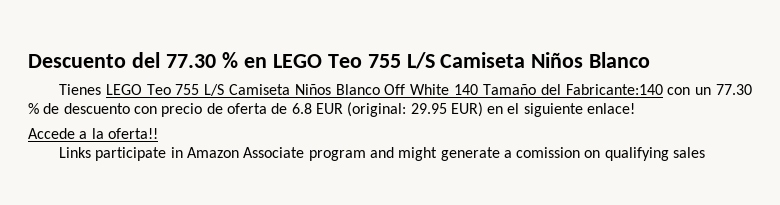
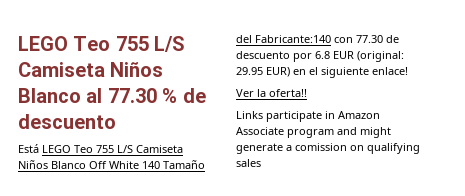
[28,52,651,69] [58,84,101,95] Descuento del 77.30 % en LEGO Teo 755 L/S Camiseta Niños Blanco // Tienes -> [18,36,186,52] [18,62,164,77] [18,88,206,103] [18,114,116,129] [18,144,39,153] LEGO Teo 755 L/S Camiseta Niños Blanco al 77.30 % de descuento // Está
[695,84,752,95] [28,103,288,117] un 77.30 % de descuento con precio de oferta de -> [356,35,399,43] [236,51,312,62] 77.30 de descuento por
[28,128,88,139] Accede a -> [236,89,254,97] Ver

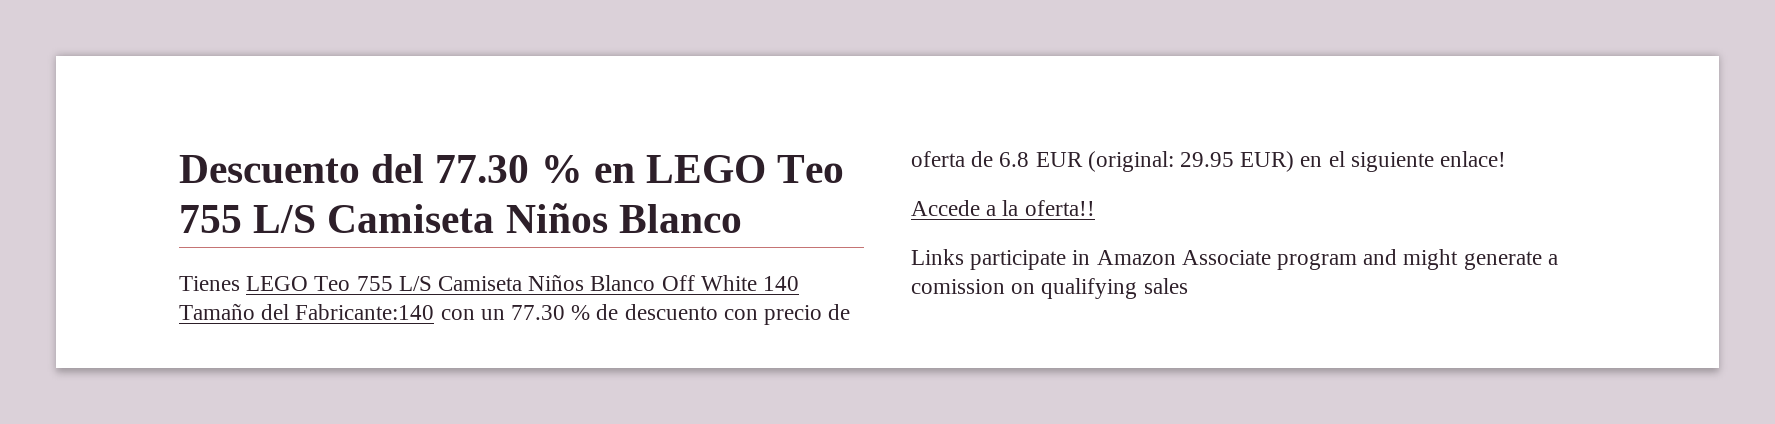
[18,36,186,52] [18,62,164,77] [18,88,206,103] [18,114,116,129] [18,144,39,153] LEGO Teo 755 L/S Camiseta Niños Blanco al 77.30 % de descuento // Está -> [179,154,845,183] [179,203,742,233] [179,276,240,291] Descuento del 77.30 % en LEGO Teo 755 L/S Camiseta Niños Blanco // Tienes
[356,35,399,43] [236,51,312,62] 77.30 de descuento por -> [480,304,851,325] [911,151,994,167] un 77.30 % de descuento con precio de oferta de
[236,89,254,97] Ver -> [911,200,997,216] Accede a

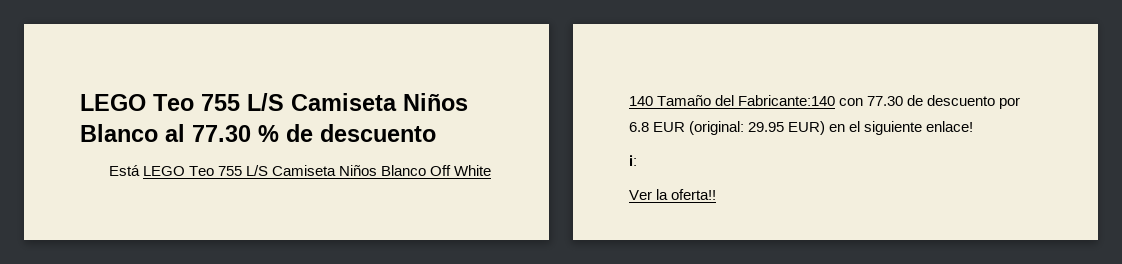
[179,154,845,183] [179,203,742,233] [179,276,240,291] Descuento del 77.30 % en LEGO Teo 755 L/S Camiseta Niños Blanco // Tienes -> [80,93,468,111] [80,124,436,142] [108,165,140,176] LEGO Teo 755 L/S Camiseta Niños Blanco al 77.30 % de descuento // Está
[480,304,851,325] [911,151,994,167] un 77.30 % de descuento con precio de oferta de -> [867,95,1021,109] 77.30 de descuento por
[911,200,997,216] Accede a -> [629,155,637,166] [629,190,652,200] ℹ: // Ver
[911,249,1558,270] [911,278,1188,299] // Links participate in Amazon Associate program and might generate a comission on qualifying sales -> (717, 194) none

